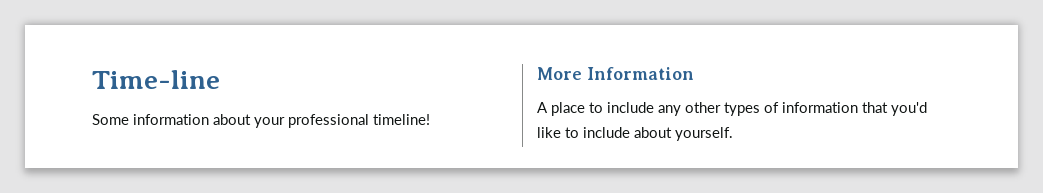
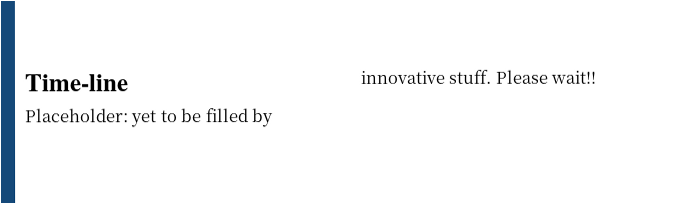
[92,114,430,128] [537,67,694,80] [537,102,927,116] [537,127,733,141] Some information about your professional timeline! // More Information // A place to include any other types of information that you'd like to include about yourself. -> [25,108,275,128] [360,69,597,84] Placeholder: yet to be filled by innovative stuff. Please wait!!

